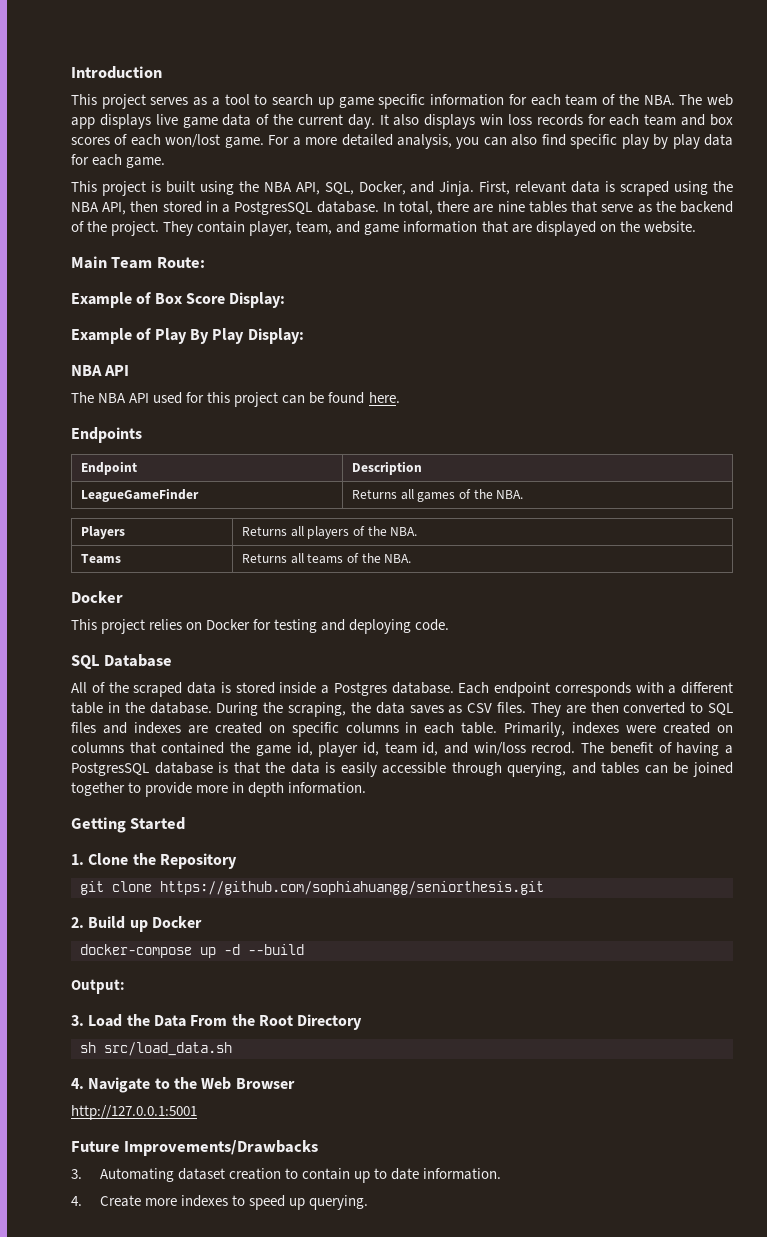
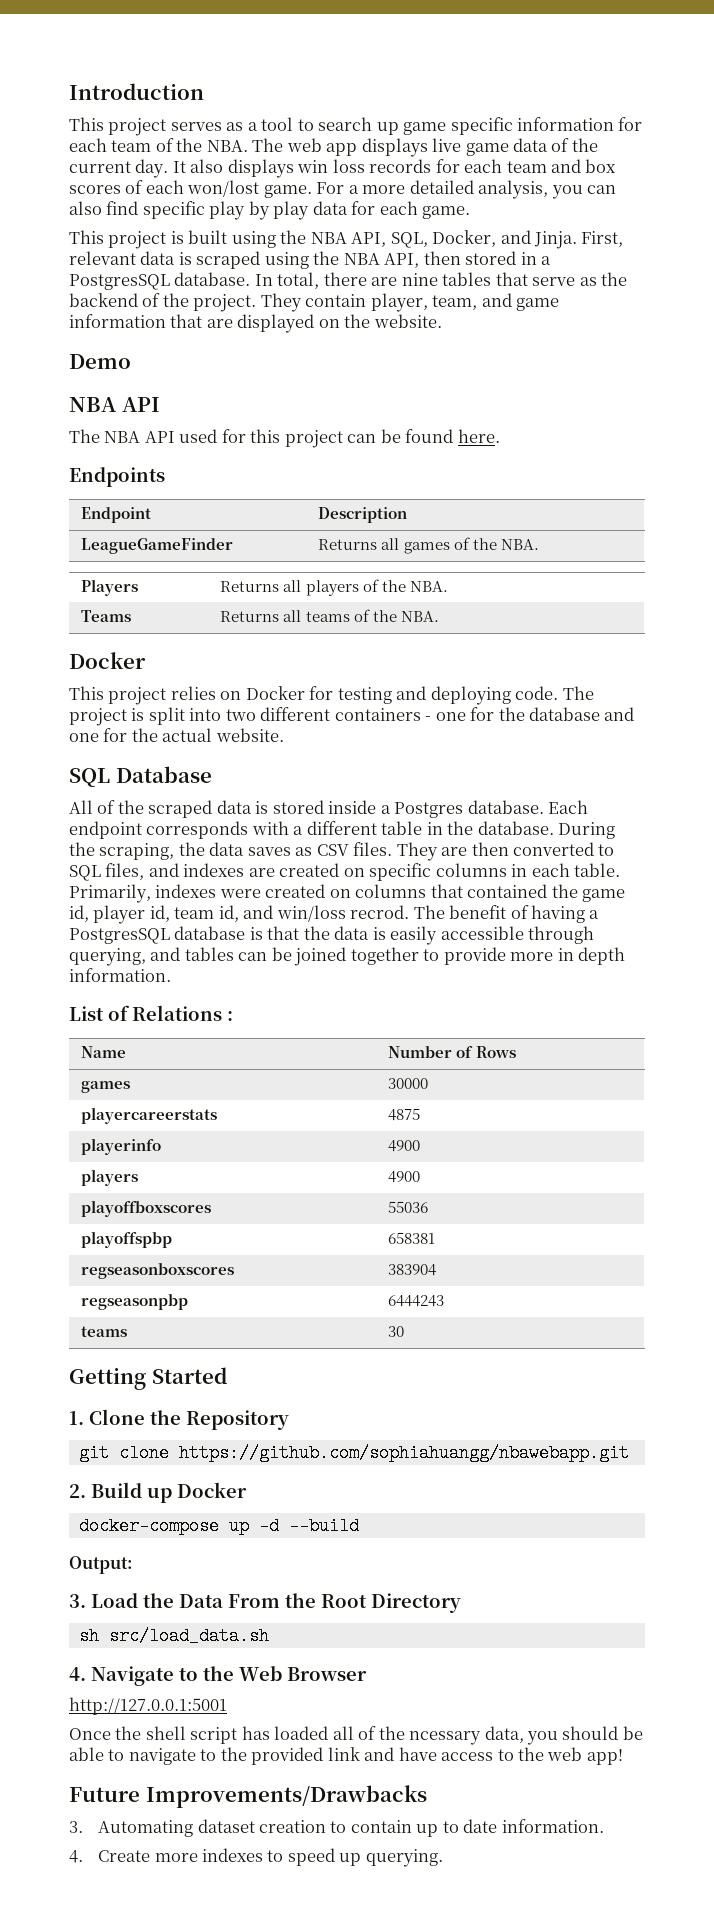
[71,256,205,269] [71,292,286,308] [71,328,304,344] Main Team Route: // Example of Box Score Display: // Example of Play By Play Display: -> [69,354,131,369] Demo
(450, 625) none -> [562,686,594,700] [69,707,635,726] [69,728,284,742] The project is split into two different containers - one for the database and one for the actual website.
[71,722,96,733] files -> [105,863,145,880] files,
(367, 788) none -> [69,1005,233,1021] [81,1046,127,1058] [388,1046,516,1058] [81,1081,131,1093] [388,1078,429,1089] [81,1107,218,1124] [388,1108,421,1121] [81,1138,162,1155] [388,1140,421,1152] [81,1169,139,1186] [388,1171,421,1183] [81,1200,212,1217] [388,1201,429,1213] [81,1231,173,1248] [388,1232,436,1244] [81,1263,235,1279] [388,1264,437,1276] [81,1294,189,1310] [388,1295,445,1307] [81,1326,128,1337] [388,1326,405,1337] // List of Relations : // Name | Number of Rows // games | 30000 // playercareerstats | 4875 // playerinfo | 4900 // players | 4900 // playoffboxscores | 55036 // playoffspbp | 658381 // regseasonboxscores | 383904 // regseasonpbp | 6444243 // teams | 30
[160,881,544,895] https://github.com/sophiahuangg/seniorthesis.git -> [178,1444,629,1462] https://github.com/sophiahuangg/nbawebapp.git
(197, 1112) none -> [69,1726,643,1745] [69,1747,623,1765] // Once the shell script has loaded all of the ncessary data, you should be able to navigate to the provided link and have access to the web app!

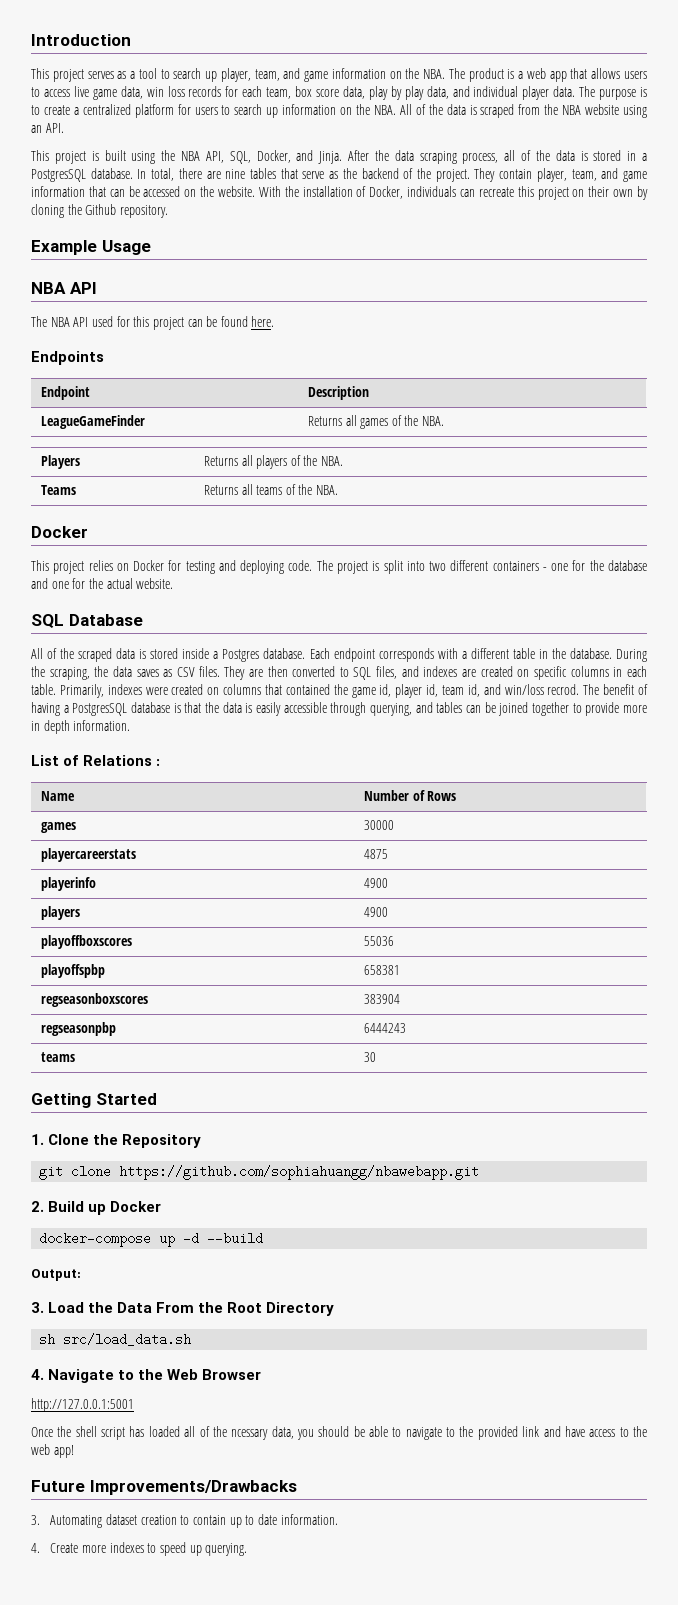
[403,117,643,135] [69,138,598,157] [69,159,294,178] game specific information for each team of the NBA. The web app displays live game data of the current day. It also displays -> [220,68,647,82] [31,86,143,100] player, team, and game information on the NBA. The product is a web app that allows users to access live game data,
[506,159,617,173] [69,180,617,199] [69,201,471,220] team and box scores of each won/lost game. For a more detailed analysis, you can also find specific play by play data for each game. -> [266,86,647,100] [31,104,647,118] [31,123,64,133] team, box score data, play by play data, and individual player data. The purpose is to create a centralized platform for users to search up information on the NBA. All of the data is scraped from the NBA website using an API.
[581,231,624,247] [69,251,461,269] First, relevant data is scraped using the NBA API, then -> [347,150,588,164] After the data scraping process, all of the data is
[206,314,315,333] are displayed -> [109,186,181,197] can be accessed
[69,354,131,369] // Demo -> [258,186,648,200] [31,204,168,218] [31,240,151,255] With the installation of Docker, individuals can recreate this project on their own by cloning the Github repository. // Example Usage

